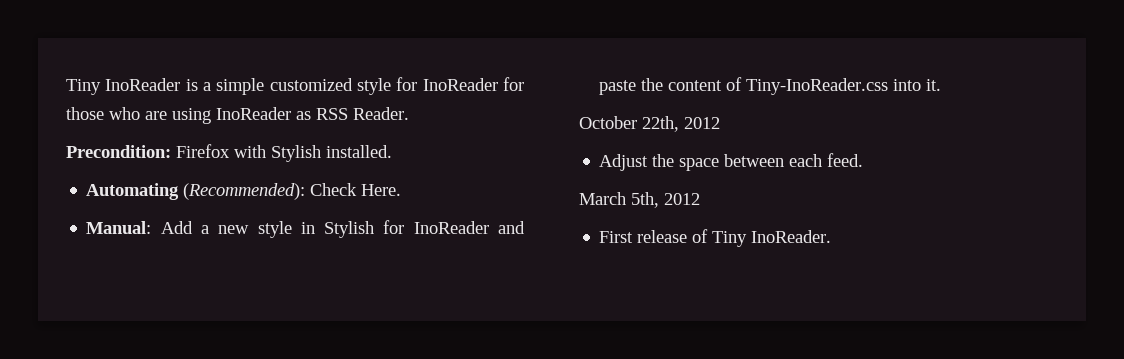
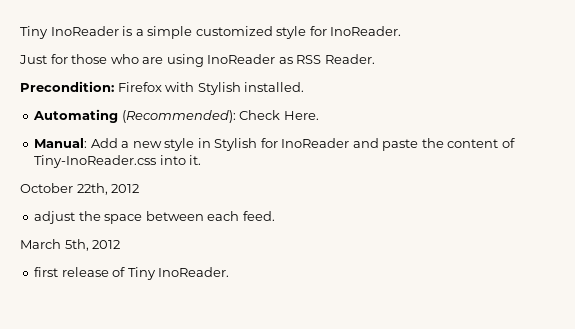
[422,78,498,91] InoReader -> [330,26,402,36] [19,55,47,64] InoReader. // Just
[599,154,649,171] Adjust -> [34,211,76,224] adjust
[599,231,634,243] First -> [34,267,59,277] first

